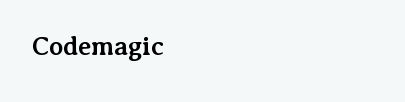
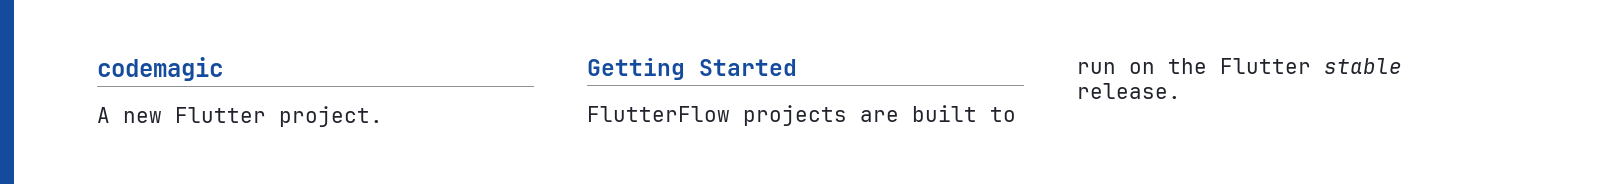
[32,36,164,61] Codemagic -> [97,57,223,81] [97,106,383,127] [587,58,797,80] [587,105,1016,126] [1077,58,1402,74] [1077,83,1181,99] codemagic // A new Flutter project. // Getting Started // FlutterFlow projects are built to run on the Flutter stable release.

